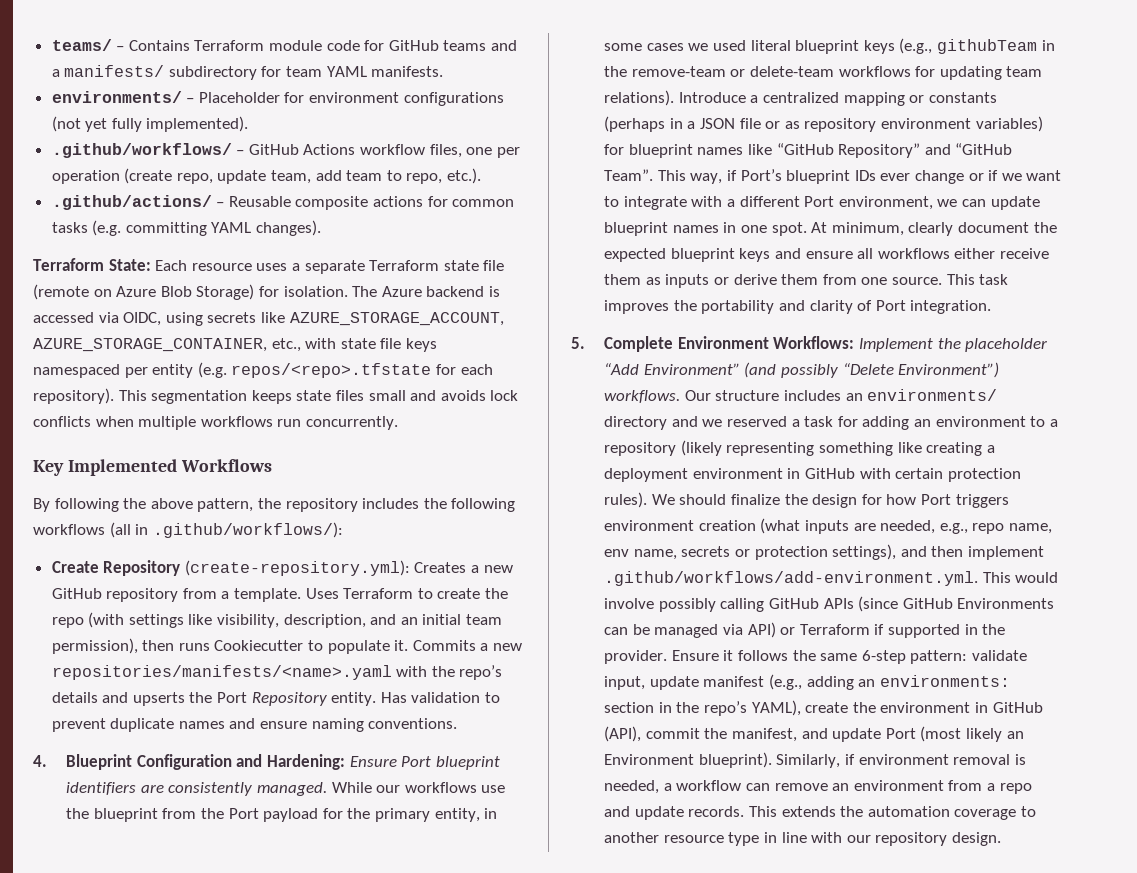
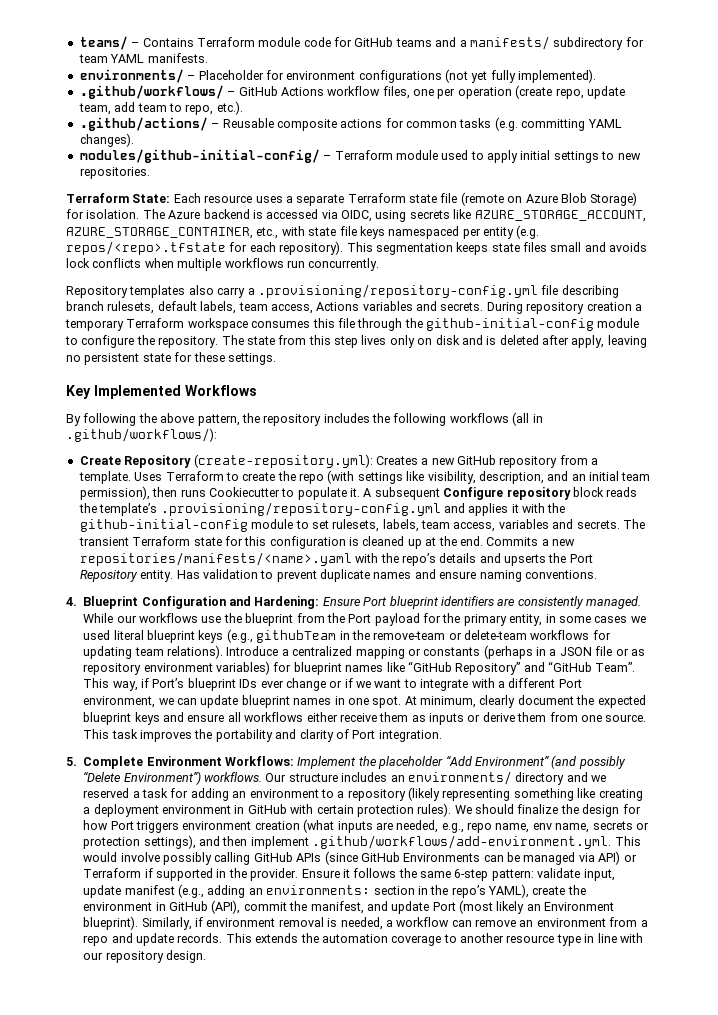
(322, 228) none -> [79,149,641,163] [79,167,150,179] // modules/github-initial-config/ – Terraform module used to apply initial settings to new repositories.
(398, 423) none -> [66,284,619,298] [66,301,642,314] [65,318,640,331] [65,335,647,348] [66,352,276,365] // Repository templates also carry a .provisioning/repository-config.yml file describing branch rulesets, default labels, team access, Actions variables and secrets. During repository creation a temporary Terraform workspace consumes this file through the github-initial-config module to configure the repository. The state from this step lives only on disk and is deleted after apply, leaving no persistent state for these settings.
(409, 645) none -> [363,487,638,500] [78,502,566,516] [79,519,645,532] [78,536,483,549] A subsequent Configure repository block reads the template’s .provisioning/repository-config.yml and applies it with the github-initial-config module to set rulesets, labels, team access, variables and secrets. The transient Terraform state for this configuration is cleaned up at the end.

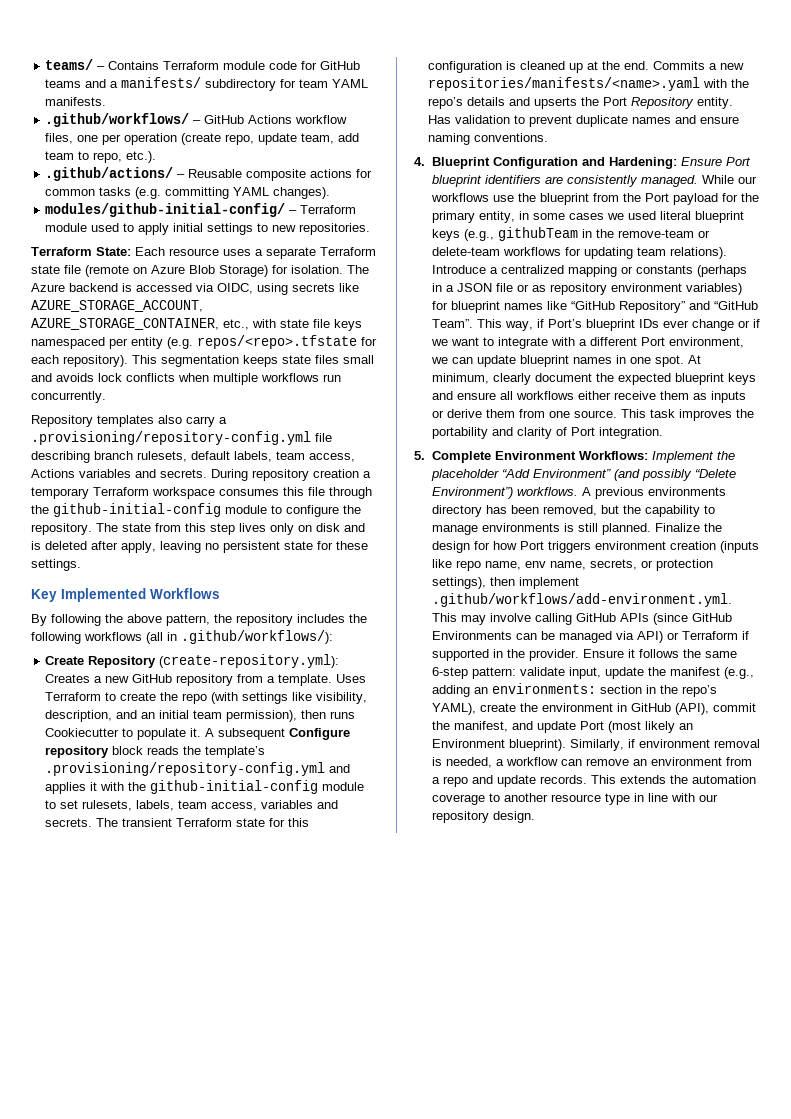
[79,69,597,83] // environments/ – Placeholder for environment configurations (not yet fully implemented). -> (107, 101) none
[265,771,606,785] [83,787,643,801] [83,803,559,817] Our structure includes an environments/ directory and we reserved a task for adding an environment to a repository (likely representing something like creating a deployment environment in GitHub with certain protection rules). We should finalize -> [581,487,726,499] [431,505,715,517] [431,523,700,535] A previous environments directory has been removed, but the capability to manage environments is still planned. Finalize
[303,819,464,833] (what inputs are needed, e.g., -> [719,541,759,553] [431,559,452,568] (inputs like
[592,821,633,830] secrets -> [589,559,637,570] secrets,
[199,836,220,846] and -> (486, 583) none
[83,852,212,865] would involve possibly -> [460,613,531,625] may involve
(122, 891) none -> [647,667,666,676] the

